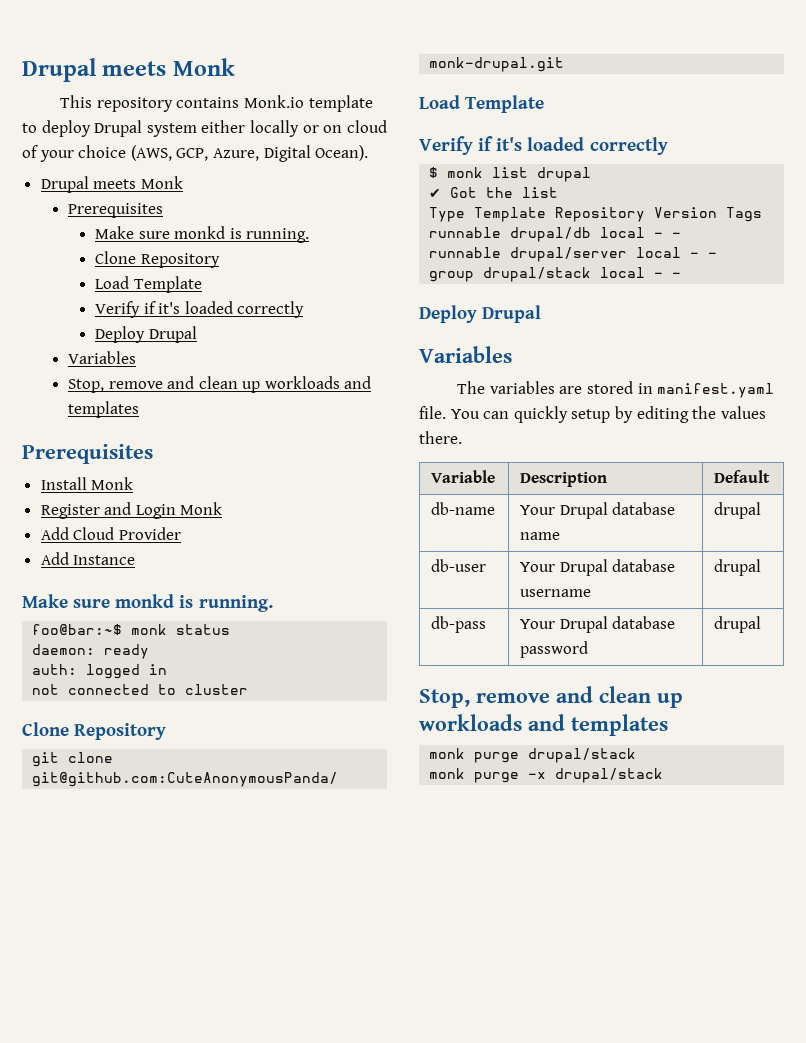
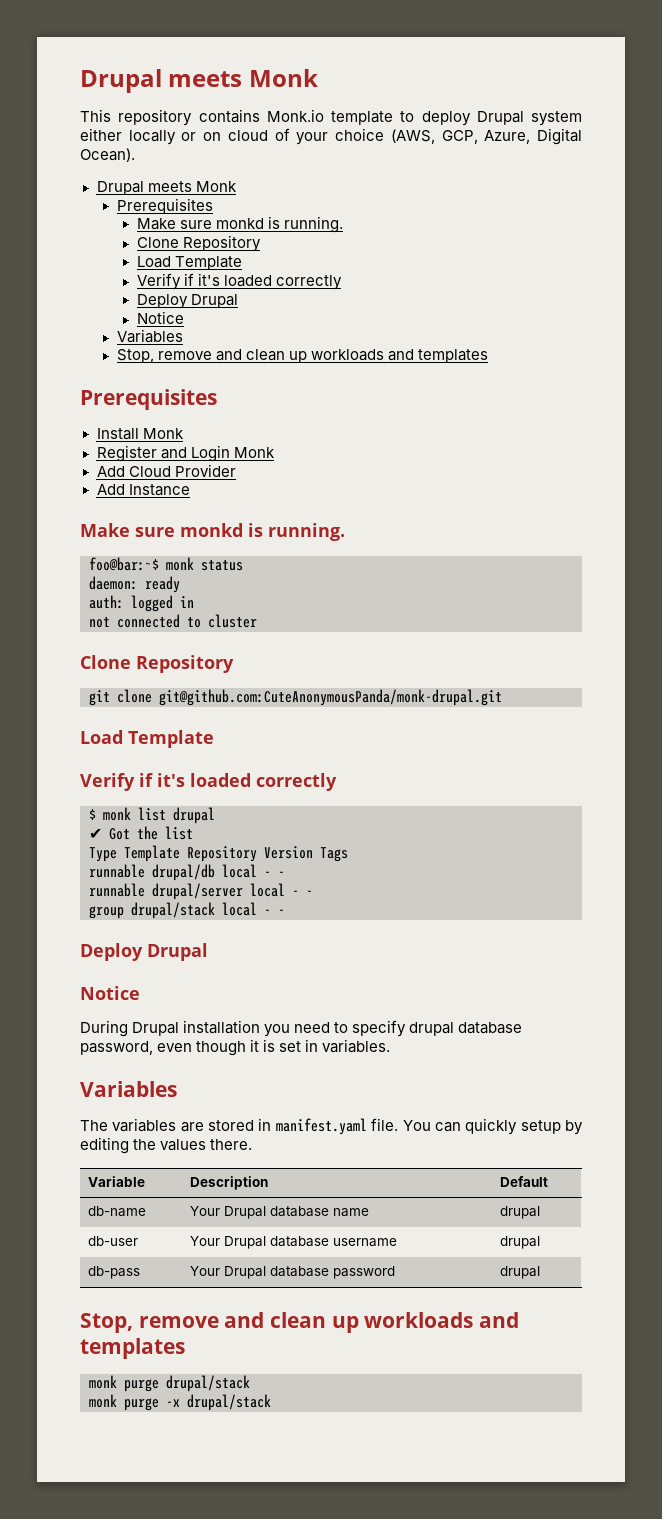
(197, 334) none -> [136,311,184,324] // Notice
(542, 314) none -> [80,986,140,1000] [80,1020,523,1037] [80,1039,391,1056] // Notice // During Drupal installation you need to specify drupal database password, even though it is set in variables.

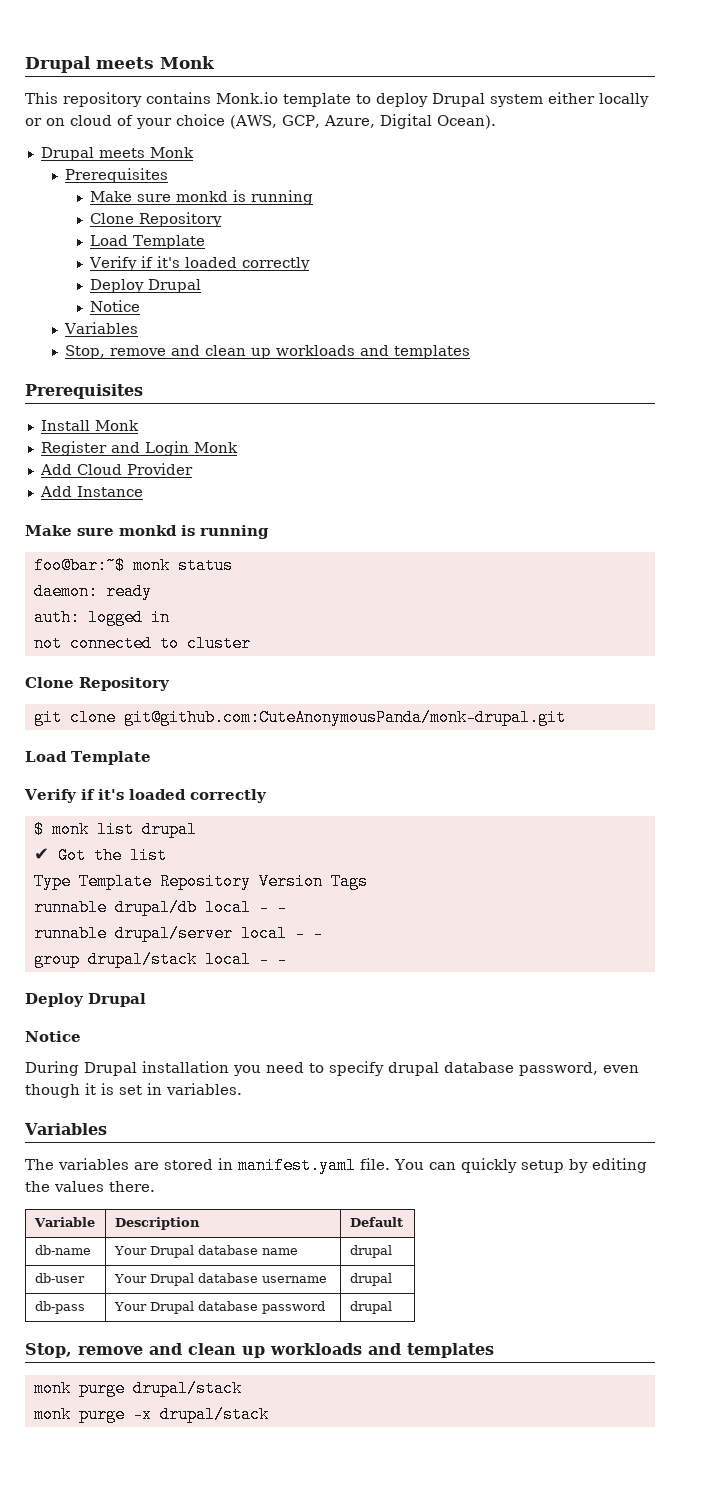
[284,216,344,233] running. -> [250,190,313,205] running
[268,523,345,541] running. -> [200,525,269,539] running

